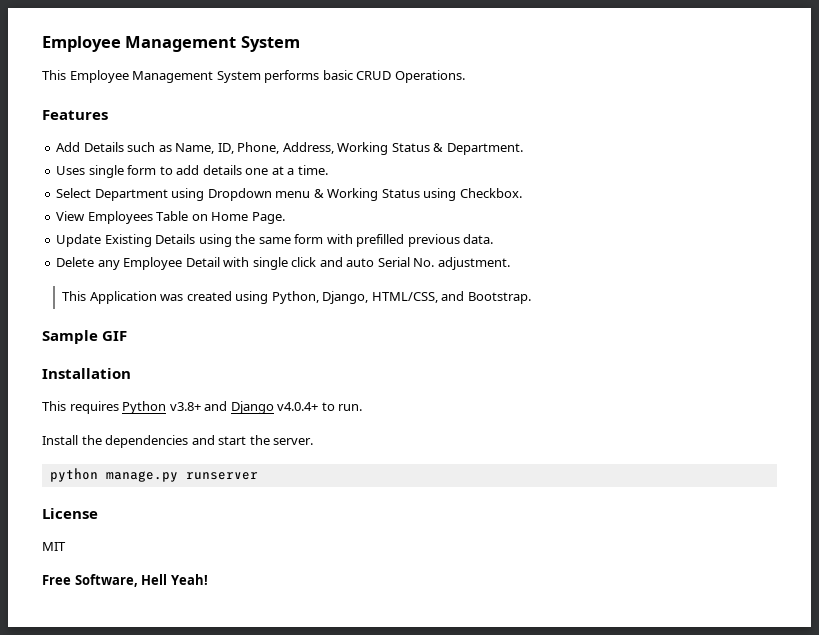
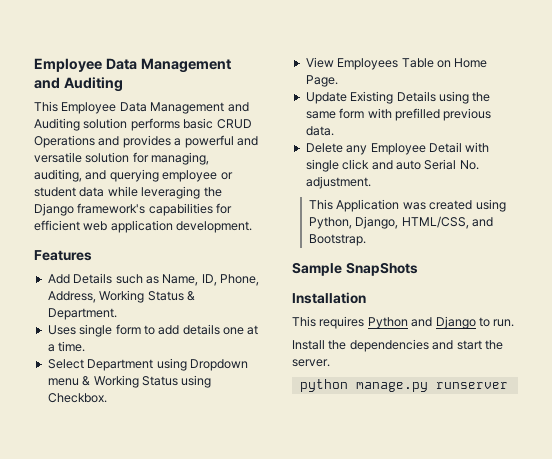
[42,36,300,52] [42,70,465,83] Employee Management System // This Employee Management System performs basic CRUD Operations. -> [34,58,231,73] [34,77,123,92] [34,101,249,114] [34,118,252,131] [34,135,258,148] [34,152,210,165] [34,169,233,182] [34,186,222,199] [34,203,233,216] [34,220,253,233] Employee Data Management and Auditing // This Employee Data Management and Auditing solution performs basic CRUD Operations and provides a powerful and versatile solution for managing, auditing, and querying employee or student data while leveraging the Django framework's capabilities for efficient web application development.
[102,331,128,341] GIF -> [345,262,418,276] SnapShots
[169,402,201,411] v3.8+ -> (408, 323) none
[277,402,319,411] v4.0.4+ -> (476, 322) none
[42,508,98,519] [42,542,66,551] [42,574,208,587] // License // MIT // Free Software, Hell Yeah! -> (508, 385) none

